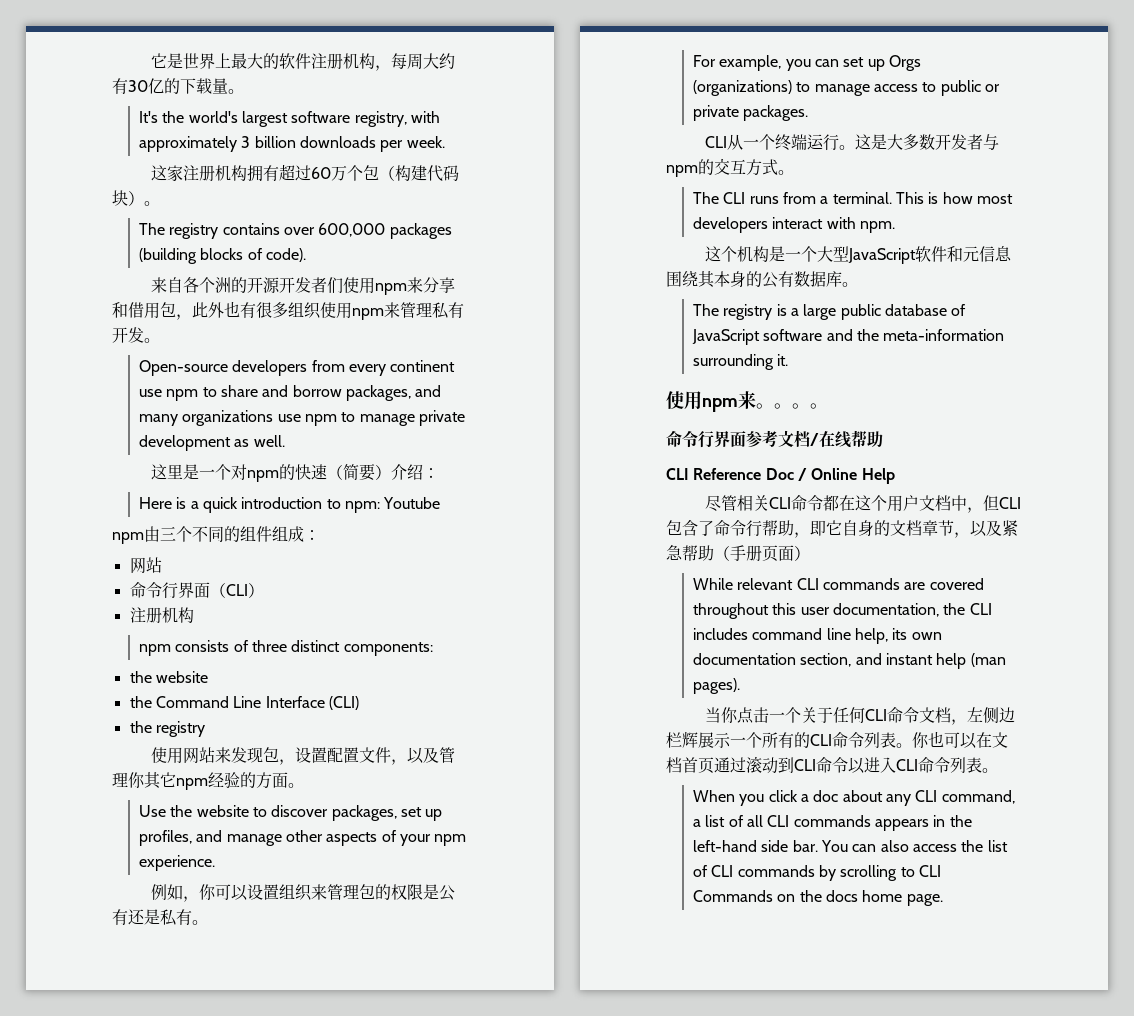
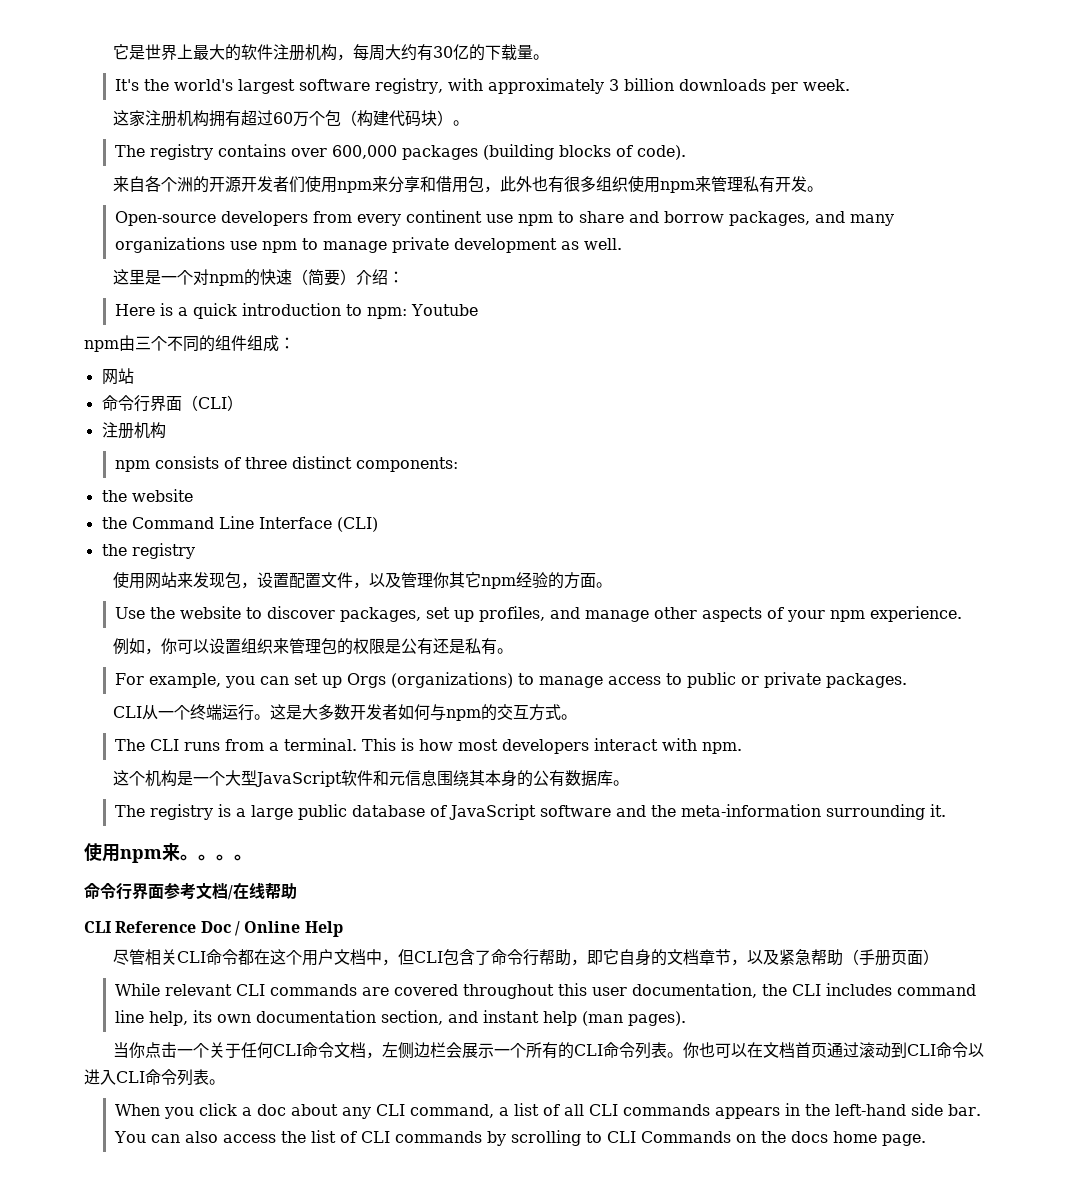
(984, 142) none -> [398,704,431,720] 如何
[682,731,698,748] 辉 -> [446,1042,463,1058] 会

